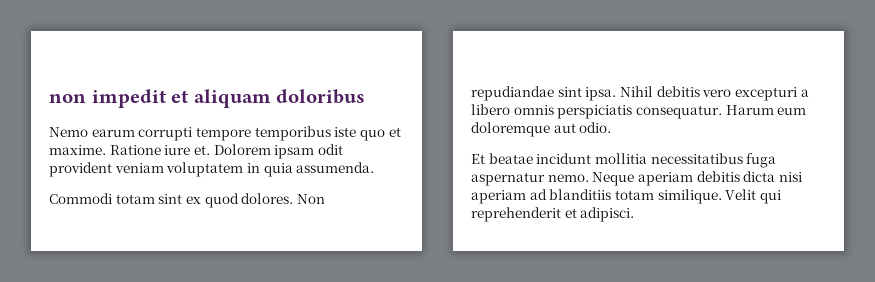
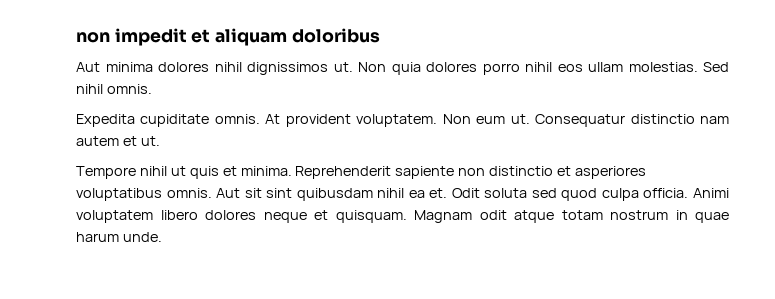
[49,126,401,141] [49,144,343,159] [49,162,375,177] [49,193,325,208] [471,86,809,101] [471,104,807,119] [471,122,612,137] [471,153,777,168] [471,171,802,186] [471,189,781,204] [471,207,635,222] Nemo earum corrupti tempore temporibus iste quo et maxime. Ratione iure et. Dolorem ipsam odit provident veniam voluptatem in quia assumenda. // Commodi totam sint ex quod dolores. Non repudiandae sint ipsa. Nihil debitis vero excepturi a libero omnis perspiciatis consequatur. Harum eum doloremque aut odio. // Et beatae incidunt mollitia necessitatibus fuga aspernatur nemo. Neque aperiam debitis dicta nisi aperiam ad blanditiis totam similique. Velit qui reprehenderit et adipisci. -> [76,62,729,75] [76,84,152,94] [76,114,729,127] [76,136,160,146] [76,166,647,179] [76,188,729,201] [76,210,729,223] [76,232,162,242] Aut minima dolores nihil dignissimos ut. Non quia dolores porro nihil eos ullam molestias. Sed nihil omnis. // Expedita cupiditate omnis. At provident voluptatem. Non eum ut. Consequatur distinctio nam autem et ut. // Tempore nihil ut quis et minima. Reprehenderit sapiente non distinctio et asperiores voluptatibus omnis. Aut sit sint quibusdam nihil ea et. Odit soluta sed quod culpa officia. Animi voluptatem libero dolores neque et quisquam. Magnam odit atque totam nostrum in quae harum unde.

